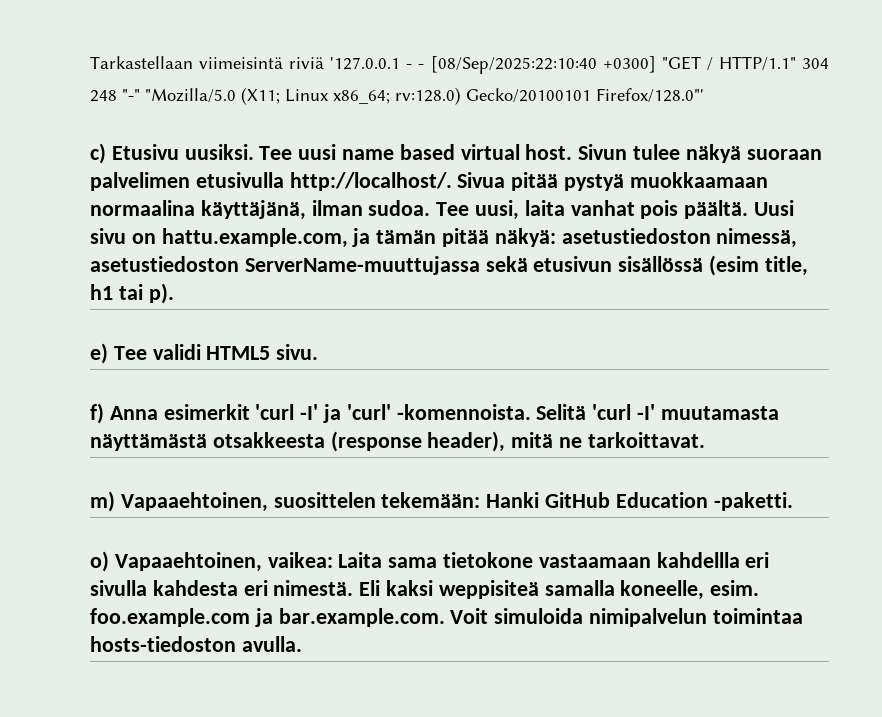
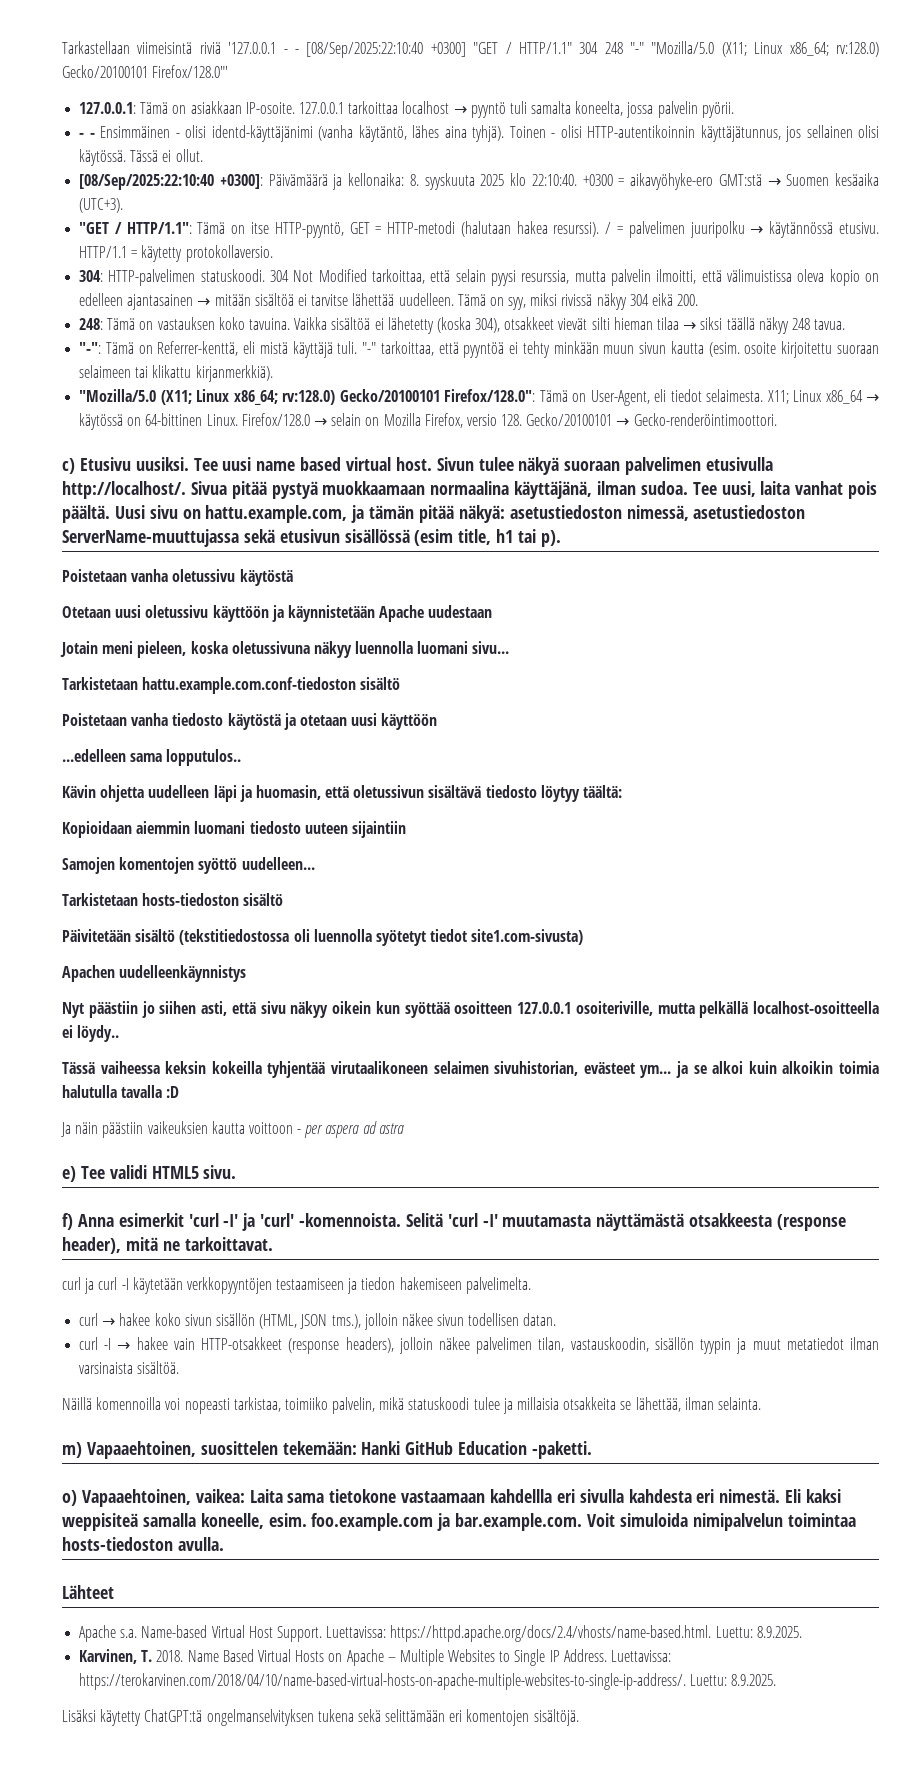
(704, 95) none -> [79,101,734,118] [79,125,880,142] [79,149,203,166] [79,173,880,190] [79,198,124,213] [79,221,880,238] [79,245,273,262] [79,269,879,286] [79,293,699,310] [79,317,846,334] [79,341,879,358] [79,365,273,382] [79,389,880,406] [79,413,777,430] // 127.0.0.1: Tämä on asiakkaan IP-osoite. 127.0.0.1 tarkoittaa localhost → pyyntö tuli samalta koneelta, jossa palvelin pyörii. // - - Ensimmäinen - olisi identd-käyttäjänimi (vanha käytäntö, lähes aina tyhjä). Toinen - olisi HTTP-autentikoinnin käyttäjätunnus, jos sellainen olisi käytössä. Tässä ei ollut. // [08/Sep/2025:22:10:40 +0300]: Päivämäärä ja kellonaika: 8. syyskuuta 2025 klo 22:10:40. +0300 = aikavyöhyke-ero GMT:stä → Suomen kesäaika (UTC+3). // "GET / HTTP/1.1": Tämä on itse HTTP-pyyntö, GET = HTTP-metodi (halutaan hakea resurssi). / = palvelimen juuripolku → käytännössä etusivu. HTTP/1.1 = käytetty protokollaversio. // 304: HTTP-palvelimen statuskoodi. 304 Not Modified tarkoittaa, että selain pyysi resurssia, mutta palvelin ilmoitti, että välimuistissa oleva kopio on edelleen ajantasainen → mitään sisältöä ei tarvitse lähettää uudelleen. Tämä on syy, miksi rivissä näkyy 304 eikä 200. // 248: Tämä on vastauksen koko tavuina. Vaikka sisältöä ei lähetetty (koska 304), otsakkeet vievät silti hieman tilaa → siksi täällä näkyy 248 tavua. // "-": Tämä on Referrer-kenttä, eli mistä käyttäjä tuli. "-" tarkoittaa, että pyyntöä ei tehty minkään muun sivun kautta (esim. osoite kirjoitettu suoraan selaimeen tai klikattu kirjanmerkkiä). // "Mozilla/5.0 (X11; Linux x86_64; rv:128.0) Gecko/20100101 Firefox/128.0": Tämä on User-Agent, eli tiedot selaimesta. X11; Linux x86_64 → käytössä on 64-bittinen Linux. Firefox/128.0 → selain on Mozilla Firefox, versio 128. Gecko/20100101 → Gecko-renderöintimoottori.
(174, 293) none -> [62,569,293,586] [62,605,493,622] [60,641,510,658] [62,677,401,694] [62,713,438,730] [62,749,242,766] [62,785,623,802] [62,821,406,838] [62,857,315,874] [62,893,284,906] [62,929,584,946] [62,965,247,982] [62,1001,879,1018] [62,1025,120,1042] [62,1061,880,1078] [62,1085,180,1098] [61,1121,404,1138] // Poistetaan vanha oletussivu käytöstä // Otetaan uusi oletussivu käyttöön ja käynnistetään Apache uudestaan // Jotain meni pieleen, koska oletussivuna näkyy luennolla luomani sivu... // Tarkistetaan hattu.example.com.conf-tiedoston sisältö // Poistetaan vanha tiedosto käytöstä ja otetaan uusi käyttöön // ...edelleen sama lopputulos.. // Kävin ohjetta uudelleen läpi ja huomasin, että oletussivun sisältävä tiedosto löytyy täältä: // Kopioidaan aiemmin luomani tiedosto uuteen sijaintiin // Samojen komentojen syöttö uudelleen... // Tarkistetaan hosts-tiedoston sisältö // Päivitetään sisältö (tekstitiedostossa oli luennolla syötetyt tiedot site1.com-sivusta) // Apachen uudelleenkäynnistys // Nyt päästiin jo siihen asti, että sivu näkyy oikein kun syöttää osoitteen 127.0.0.1 osoiteriville, mutta pelkällä localhost-osoitteella ei löydy.. // Tässä vaiheessa keksin kokeilla tyhjentää virutaalikoneen selaimen sivuhistorian, evästeet ym... ja se alkoi kuin alkoikin toimia halutulla tavalla :D // Ja näin päästiin vaikeuksien kautta voittoon - per aspera ad astra
(705, 440) none -> [62,1277,531,1294] [79,1313,557,1330] [79,1337,879,1354] [79,1361,180,1374] [62,1397,761,1414] // curl ja curl -I käytetään verkkopyyntöjen testaamiseen ja tiedon hakemiseen palvelimelta. // curl → hakee koko sivun sisällön (HTML, JSON tms.), jolloin näkee sivun todellisen datan. // curl -I → hakee vain HTTP-otsakkeet (response headers), jolloin näkee palvelimen tilan, vastauskoodin, sisällön tyypin ja muut metatiedot ilman varsinaista sisältöä. // Näillä komennoilla voi nopeasti tarkistaa, toimiiko palvelin, mikä statuskoodi tulee ja millaisia otsakkeita se lähettää, ilman selainta.
(302, 644) none -> [62,1585,114,1599] [79,1625,802,1642] [79,1649,672,1666] [79,1673,777,1690] [62,1709,579,1726] // Lähteet // Apache s.a. Name-based Virtual Host Support. Luettavissa: https://httpd.apache.org/docs/2.4/vhosts/name-based.html. Luettu: 8.9.2025. // Karvinen, T. 2018. Name Based Virtual Hosts on Apache – Multiple Websites to Single IP Address. Luettavissa: https://terokarvinen.com/2018/04/10/name-based-virtual-hosts-on-apache-multiple-websites-to-single-ip-address/. Luettu: 8.9.2025. // Lisäksi käytetty ChatGPT:tä ongelmanselvityksen tukena sekä selittämään eri komentojen sisältöjä.

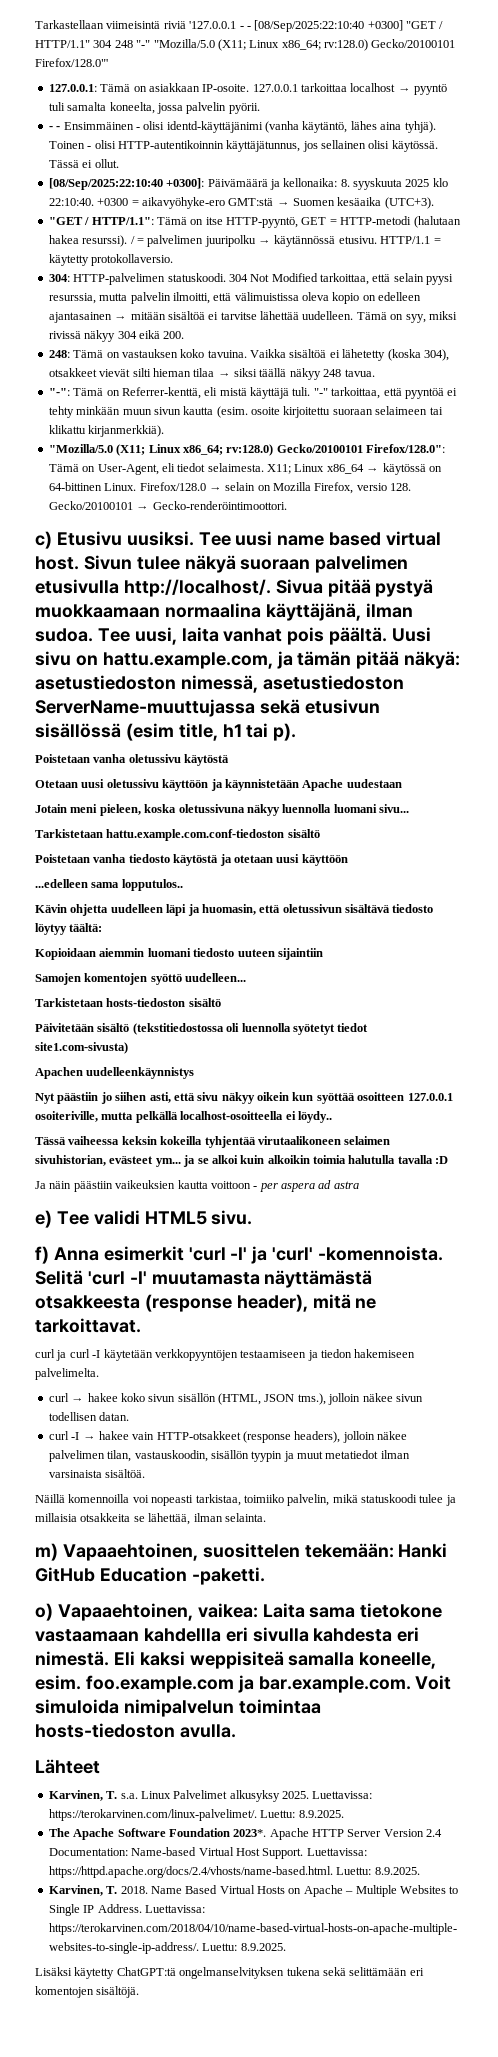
[79,1625,138,1642] Apache s.a. -> [48,1790,373,1802] [48,1809,344,1821] [48,1828,443,1840] [48,1848,128,1856] Karvinen, T. s.a. Linux Palvelimet alkusyksy 2025. Luettavissa: https://terokarvinen.com/linux-palvelimet/. Luettu: 8.9.2025. // The Apache Software Foundation 2023*. Apache HTTP Server Version 2.4 Documentation:

